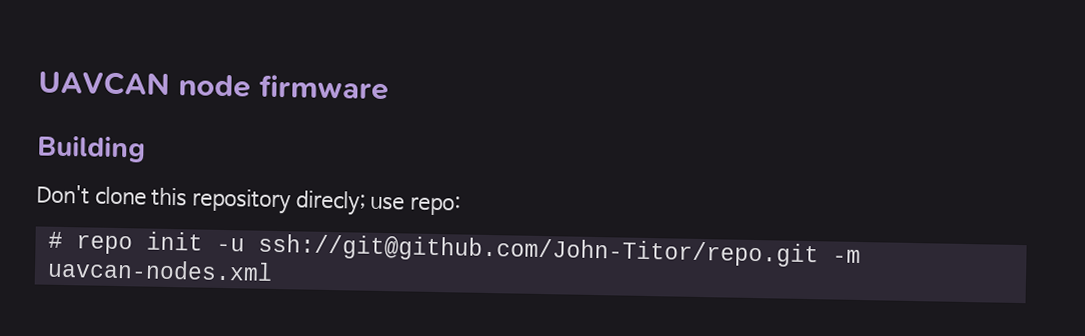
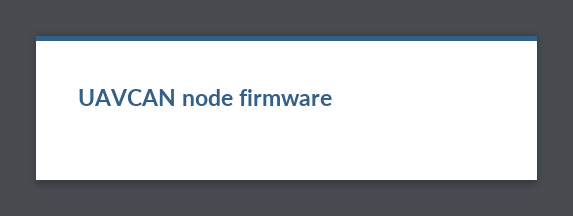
[37,135,146,163] [36,184,461,216] [47,231,861,268] [46,258,273,281] // Building // Don't clone this repository direcly; use repo: // # repo init -u ssh://git@github.com/John-Titor/repo.git -m uavcan-nodes.xml -> (333, 97) none

